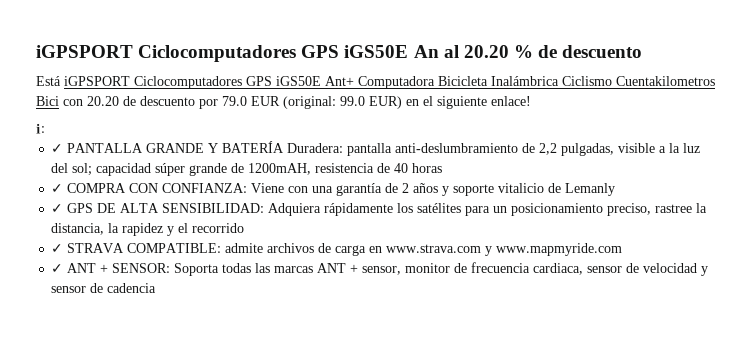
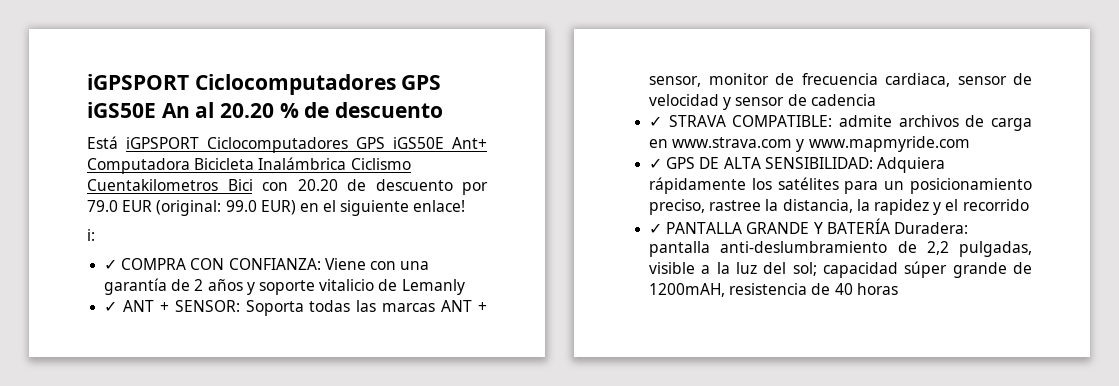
(45, 128) none -> [104,258,430,270] [104,278,465,295] [104,300,487,316] [649,73,1032,87] [649,94,876,110] [649,115,1032,131] [649,136,970,152] [649,157,945,173] [649,177,1032,194] [649,199,1029,215] // ✓ COMPRA CON CONFIANZA: Viene con una garantía de 2 años y soporte vitalicio de Lemanly // ✓ ANT + SENSOR: Soporta todas las marcas ANT + sensor, monitor de frecuencia cardiaca, sensor de velocidad y sensor de cadencia // ✓ STRAVA COMPATIBLE: admite archivos de carga en www.strava.com y www.mapmyride.com // ✓ GPS DE ALTA SENSIBILIDAD: Adquiera rápidamente los satélites para un posicionamiento preciso, rastree la distancia, la rapidez y el recorrido
[51,183,616,196] [51,203,708,216] [51,223,245,236] [51,243,623,256] [51,262,709,276] [51,283,157,293] // ✓ COMPRA CON CONFIANZA: Viene con una garantía de 2 años y soporte vitalicio de Lemanly // ✓ GPS DE ALTA SENSIBILIDAD: Adquiera rápidamente los satélites para un posicionamiento preciso, rastree la distancia, la rapidez y el recorrido // ✓ STRAVA COMPATIBLE: admite archivos de carga en www.strava.com y www.mapmyride.com // ✓ ANT + SENSOR: Soporta todas las marcas ANT + sensor, monitor de frecuencia cardiaca, sensor de velocidad y sensor de cadencia -> (898, 289) none

